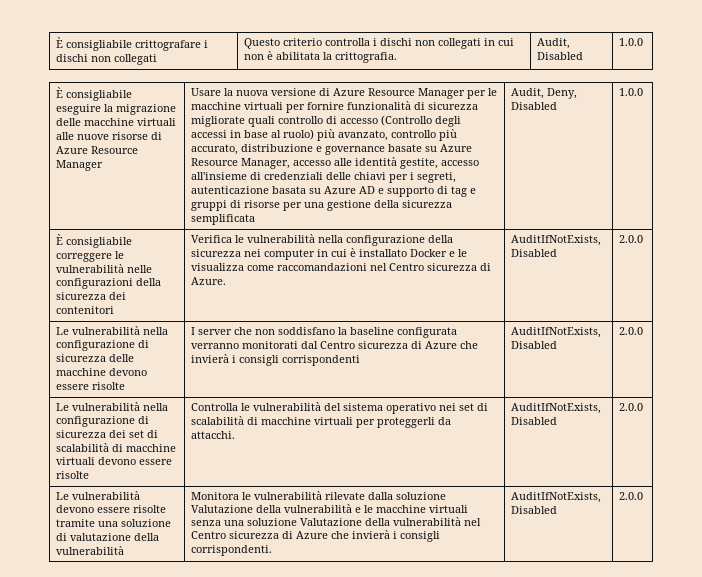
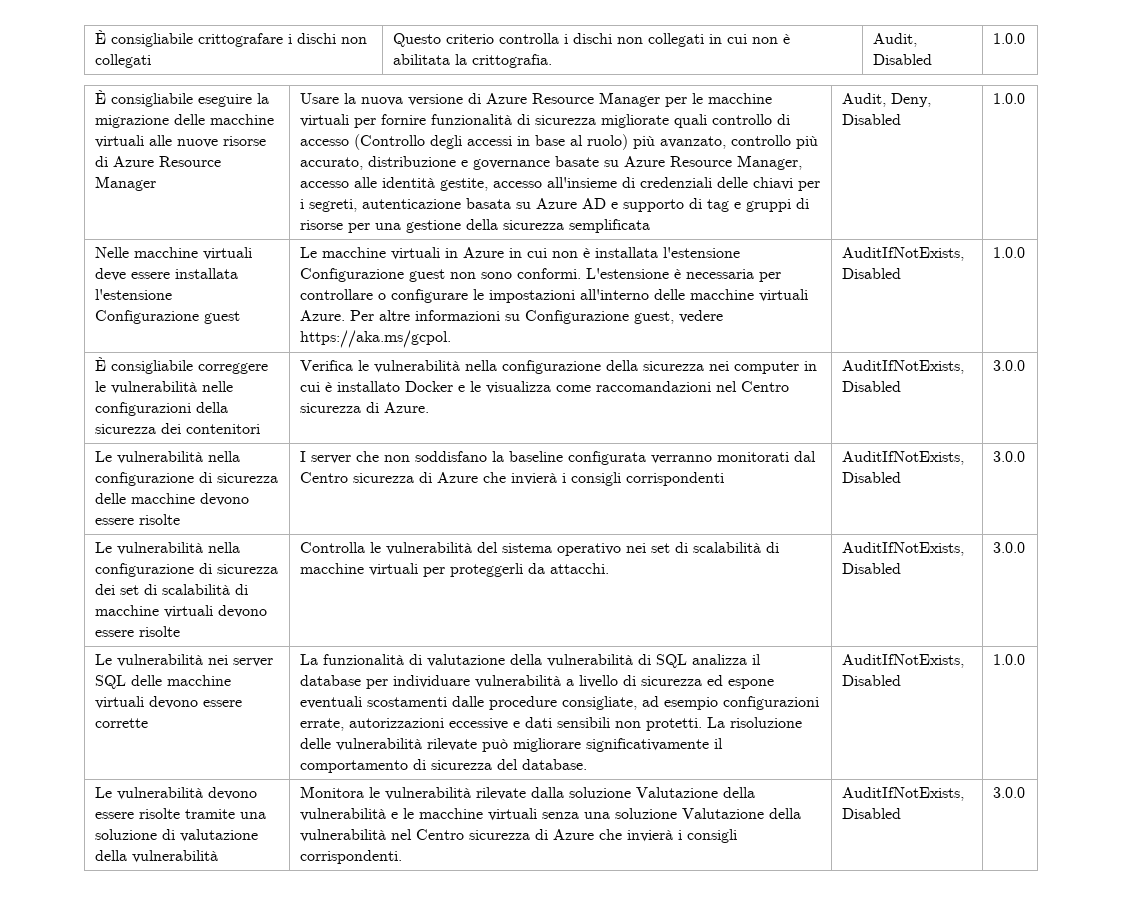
(644, 92) none -> [95,247,253,260] [95,268,239,281] [95,289,173,300] [95,310,241,324] [300,247,741,260] [300,268,782,282] [300,289,809,303] [300,310,724,324] [300,330,452,348] [842,247,965,261] [842,268,902,279] [993,247,1026,258] // Nelle macchine virtuali deve essere installata l'estensione Configurazione guest | Le macchine virtuali in Azure in cui non è installata l'estensione Configurazione guest non sono conformi. L'estensione è necessaria per controllare o configurare le impostazioni all'interno delle macchine virtuali Azure. Per altre informazioni su Configurazione guest, vedere https://aka.ms/gcpol. | AuditIfNotExists, Disabled | 1.0.0
[619,235,644,243] 2.0.0 -> [993,360,1026,371] 3.0.0
[619,327,644,335] 2.0.0 -> [993,451,1026,462] 3.0.0
[619,403,644,411] 2.0.0 -> [993,542,1026,553] [95,654,274,667] [95,675,232,689] [95,696,243,709] [95,718,149,728] [300,654,762,668] [300,675,775,689] [300,696,820,710] [300,717,803,731] [300,738,724,752] [300,759,588,773] [842,654,965,668] [842,675,902,686] [993,654,1026,665] 3.0.0 // Le vulnerabilità nei server SQL delle macchine virtuali devono essere corrette | La funzionalità di valutazione della vulnerabilità di SQL analizza il database per individuare vulnerabilità a livello di sicurezza ed espone eventuali scostamenti dalle procedure consigliate, ad esempio configurazioni errate, autorizzazioni eccessive e dati sensibili non protetti. La risoluzione delle vulnerabilità rilevate può migliorare significativamente il comportamento di sicurezza del database. | AuditIfNotExists, Disabled | 1.0.0
[619,492,644,500] 2.0.0 -> [993,787,1026,798] 3.0.0

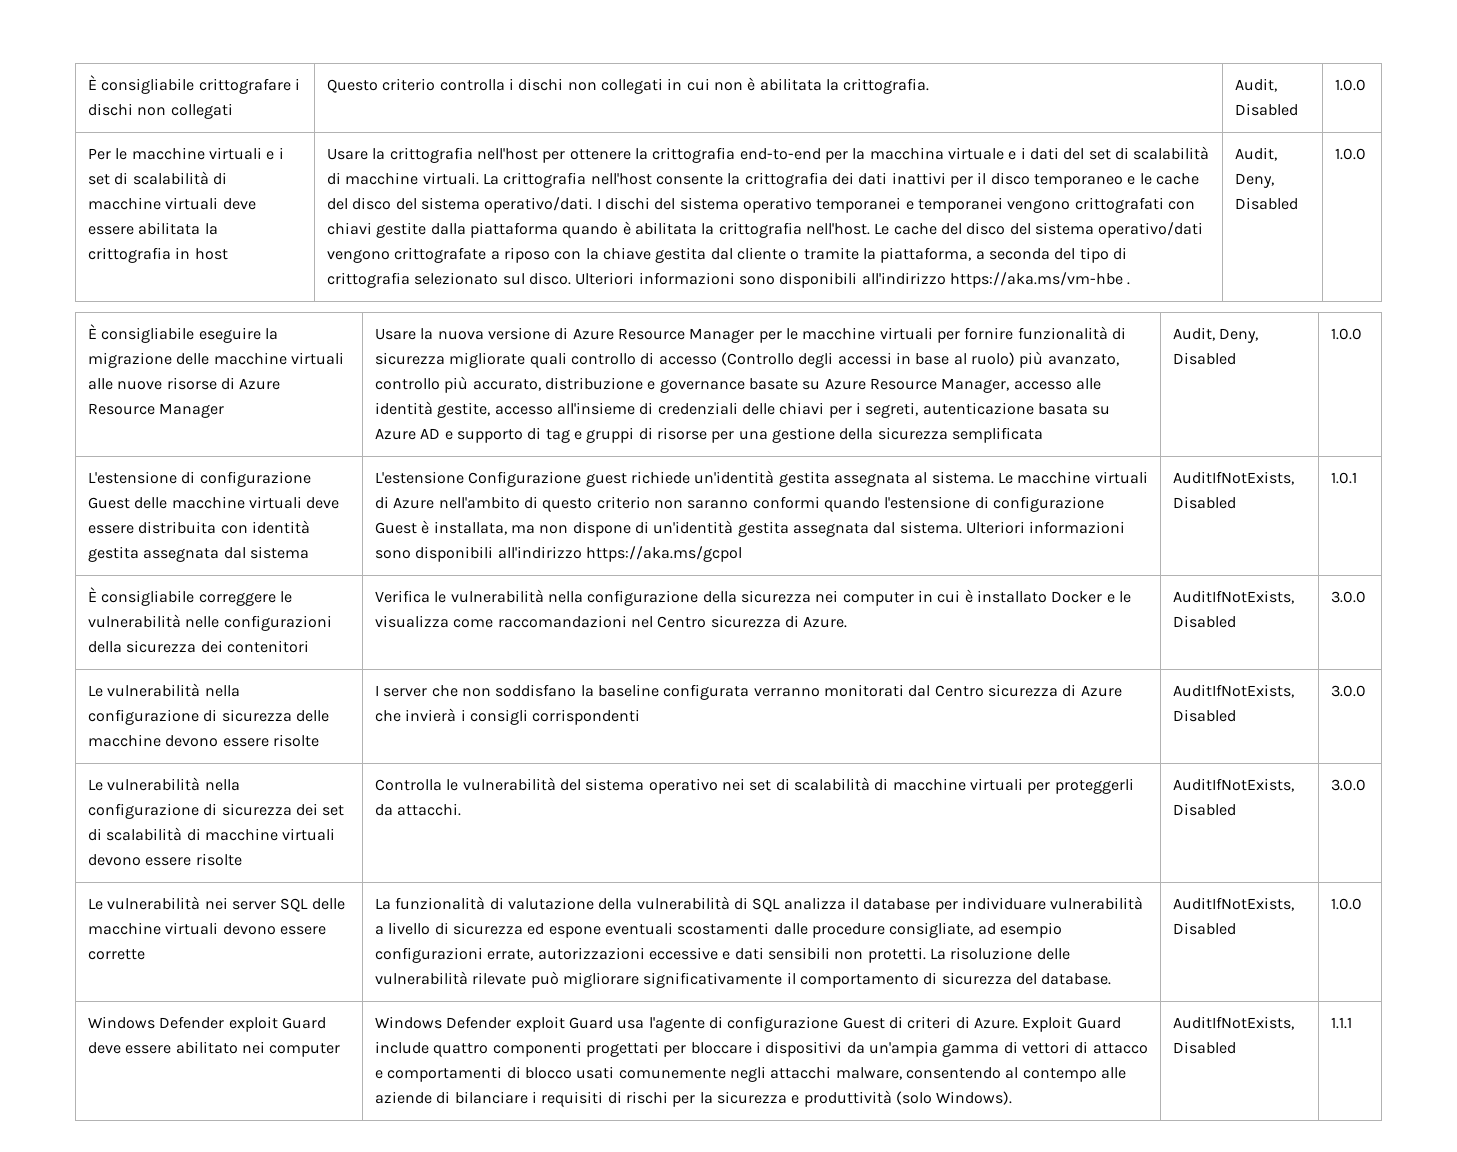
(1026, 38) none -> [88,147,284,160] [88,171,228,185] [88,197,256,210] [88,222,218,235] [88,247,228,263] [327,146,1210,163] [327,172,1199,188] [327,197,1195,213] [327,221,1204,238] [327,247,1127,263] [327,272,1131,288] [1235,147,1278,161] [1235,173,1275,188] [1235,197,1299,210] [1335,148,1367,160] // Per le macchine virtuali e i set di scalabilità di macchine virtuali deve essere abilitata la crittografia in host | Usare la crittografia nell'host per ottenere la crittografia end-to-end per la macchina virtuale e i dati del set di scalabilità di macchine virtuali. La crittografia nell'host consente la crittografia dei dati inattivi per il disco temporaneo e le cache del disco del sistema operativo/dati. I dischi del sistema operativo temporanei e temporanei vengono crittografati con chiavi gestite dalla piattaforma quando è abilitata la crittografia nell'host. Le cache del disco del sistema operativo/dati vengono crittografate a riposo con la chiave gestita dal cliente o tramite la piattaforma, a seconda del tipo di crittografia selezionato sul disco. Ulteriori informazioni sono disponibili all'indirizzo https://aka.ms/vm-hbe . | Audit, Deny, Disabled | 1.0.0
[95,247,253,260] [95,268,239,281] [95,289,173,300] [95,310,241,324] [300,247,741,260] [300,268,782,282] [300,289,809,303] [300,310,724,324] [300,330,452,348] [842,247,965,261] [842,268,902,279] [993,247,1026,258] Nelle macchine virtuali deve essere installata l'estensione Configurazione guest | Le macchine virtuali in Azure in cui non è installata l'estensione Configurazione guest non sono conformi. L'estensione è necessaria per controllare o configurare le impostazioni all'interno delle macchine virtuali Azure. Per altre informazioni su Configurazione guest, vedere https://aka.ms/gcpol. | AuditIfNotExists, Disabled | 1.0.0 -> [88,471,311,487] [88,496,340,509] [88,520,311,534] [88,546,310,562] [375,470,1148,487] [375,496,1105,512] [375,520,1126,537] [375,546,743,562] [1173,471,1295,485] [1173,496,1237,509] [1331,472,1358,484] L'estensione di configurazione Guest delle macchine virtuali deve essere distribuita con identità gestita assegnata dal sistema | L'estensione Configurazione guest richiede un'identità gestita assegnata al sistema. Le macchine virtuali di Azure nell'ambito di questo criterio non saranno conformi quando l'estensione di configurazione Guest è installata, ma non dispone di un'identità gestita assegnata dal sistema. Ulteriori informazioni sono disponibili all'indirizzo https://aka.ms/gcpol | AuditIfNotExists, Disabled | 1.0.1
[95,787,258,800] [95,808,267,819] [95,829,259,842] [95,850,219,863] [300,786,756,800] [300,808,802,821] [300,829,738,843] [300,850,403,864] [842,787,965,801] [842,808,902,819] [993,787,1026,798] Le vulnerabilità devono essere risolte tramite una soluzione di valutazione della vulnerabilità | Monitora le vulnerabilità rilevate dalla soluzione Valutazione della vulnerabilità e le macchine virtuali senza una soluzione Valutazione della vulnerabilità nel Centro sicurezza di Azure che invierà i consigli corrispondenti. | AuditIfNotExists, Disabled | 3.0.0 -> [88,1016,327,1032] [88,1041,341,1057] [375,1016,1121,1032] [375,1041,1148,1057] [375,1066,1127,1082] [375,1090,1013,1107] [1173,1016,1295,1030] [1173,1041,1237,1054] [1331,1017,1353,1029] Windows Defender exploit Guard deve essere abilitato nei computer | Windows Defender exploit Guard usa l'agente di configurazione Guest di criteri di Azure. Exploit Guard include quattro componenti progettati per bloccare i dispositivi da un'ampia gamma di vettori di attacco e comportamenti di blocco usati comunemente negli attacchi malware, consentendo al contempo alle aziende di bilanciare i requisiti di rischi per la sicurezza e produttività (solo Windows). | AuditIfNotExists, Disabled | 1.1.1

